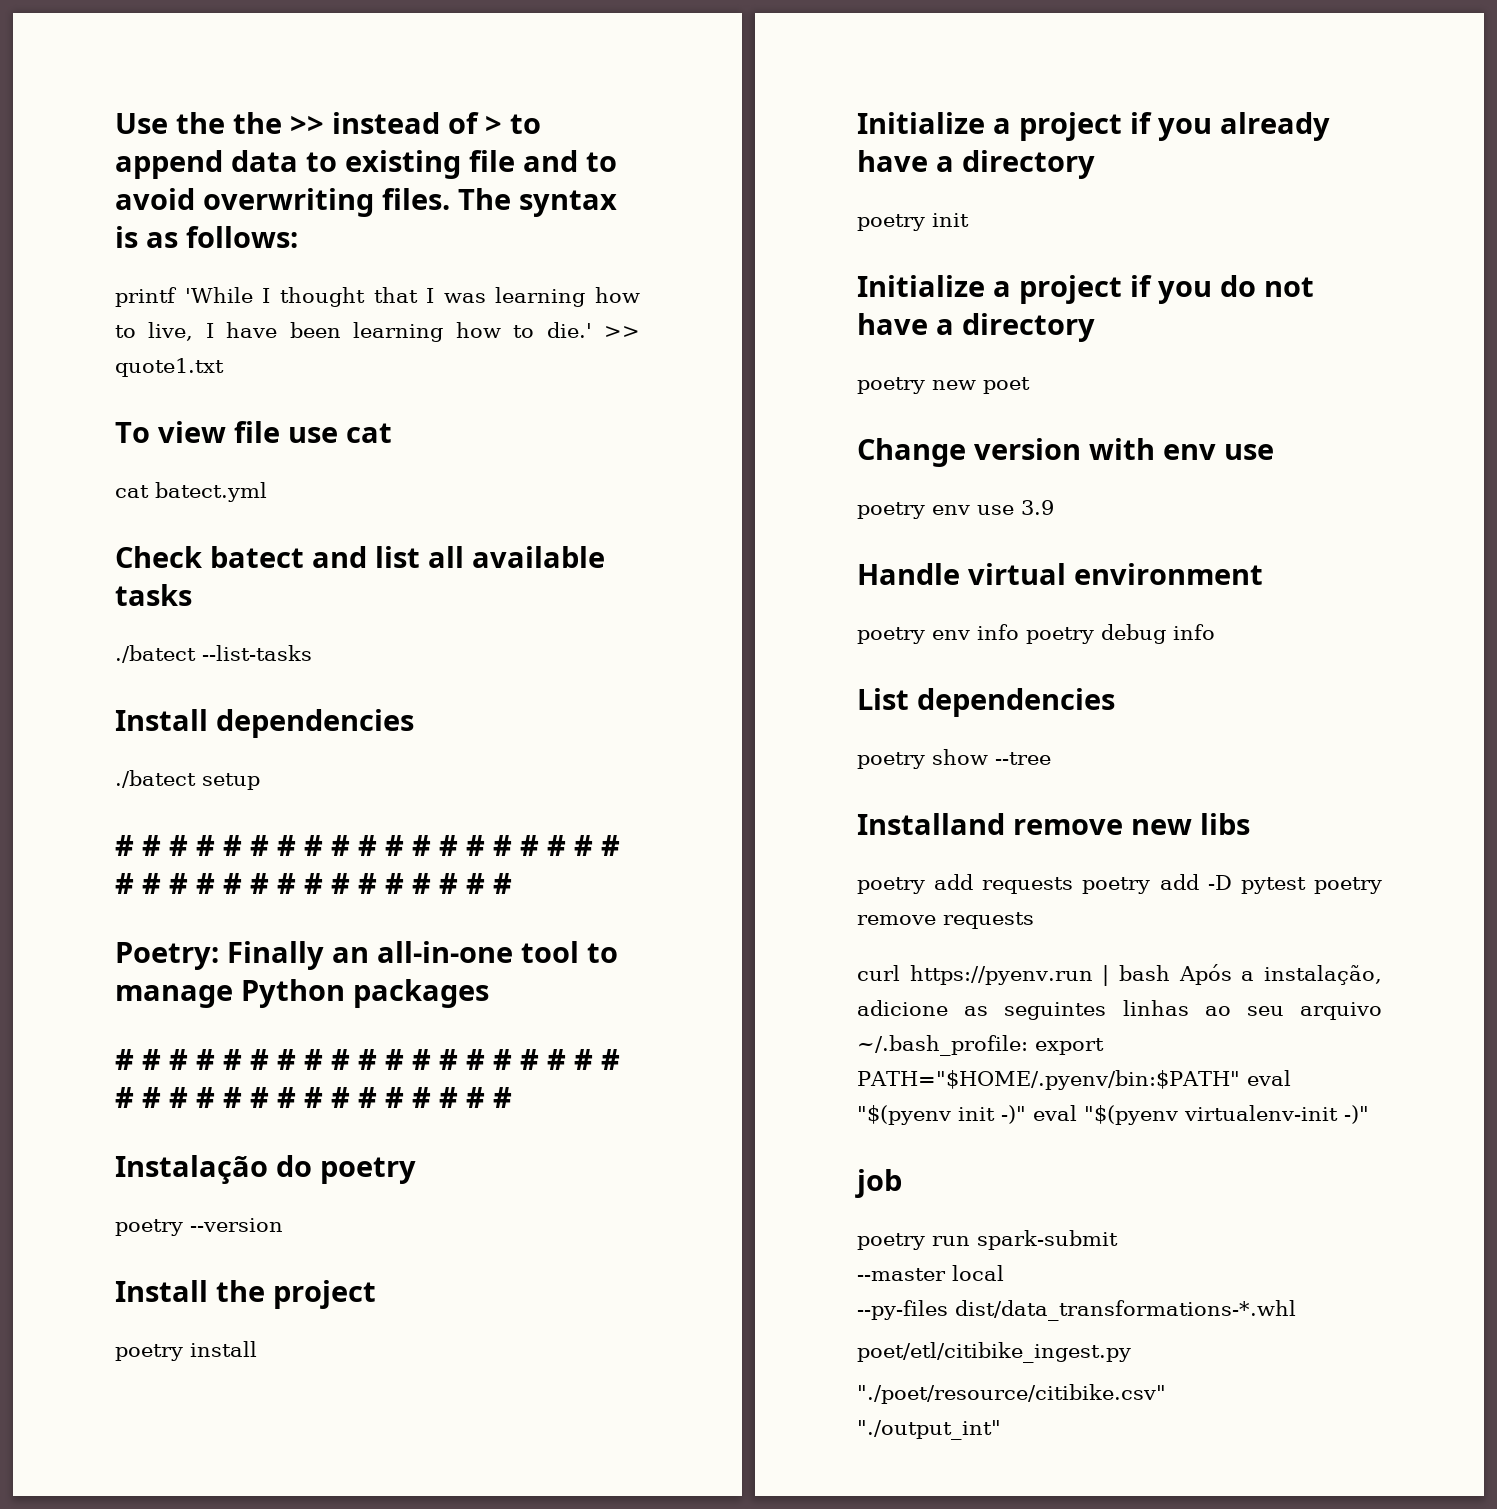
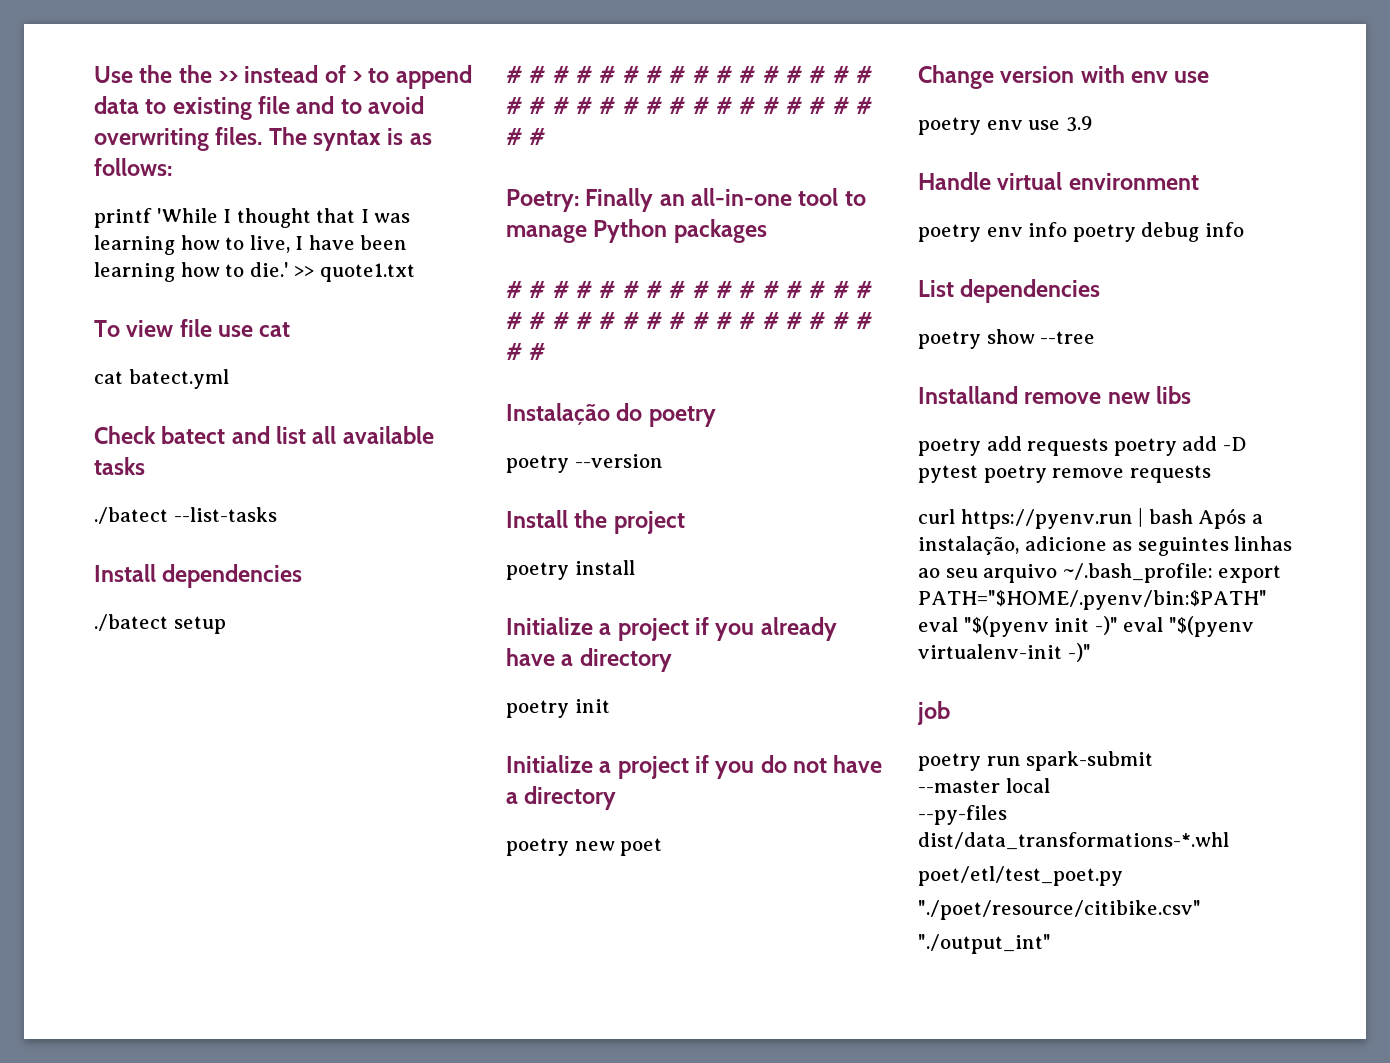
[857,1342,1131,1363] poet/etl/citibike_ingest.py -> [918,866,1123,886] poet/etl/test_poet.py

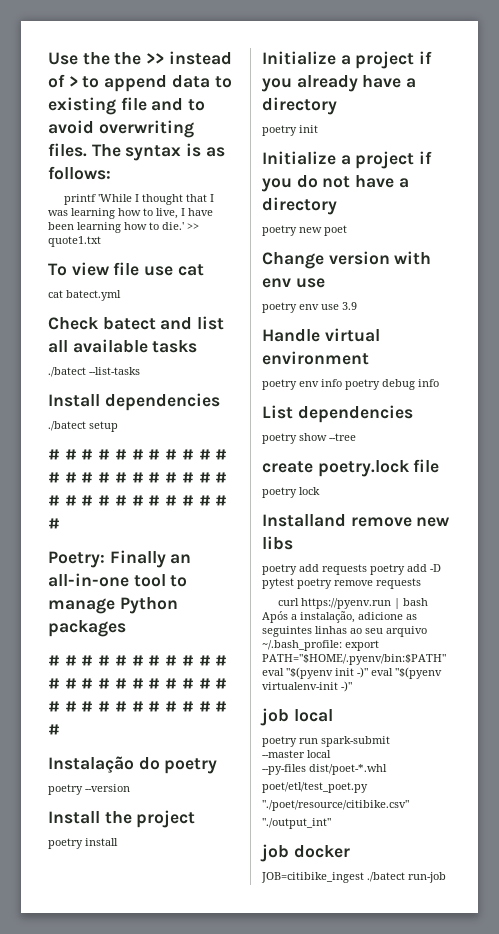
(1096, 337) none -> [262,459,440,477] [262,487,320,498] // create poetry.lock file // poetry lock
(950, 713) none -> [293,709,333,722] local
[918,832,1229,850] dist/data_transformations-*.whl -> [309,764,387,775] dist/poet-*.whl
(1051, 944) none -> [260,844,350,862] [261,872,446,883] // job docker // JOB=citibike_ingest ./batect run-job

